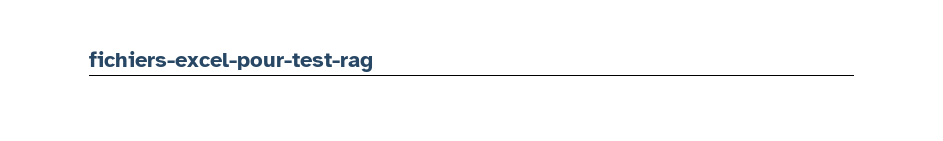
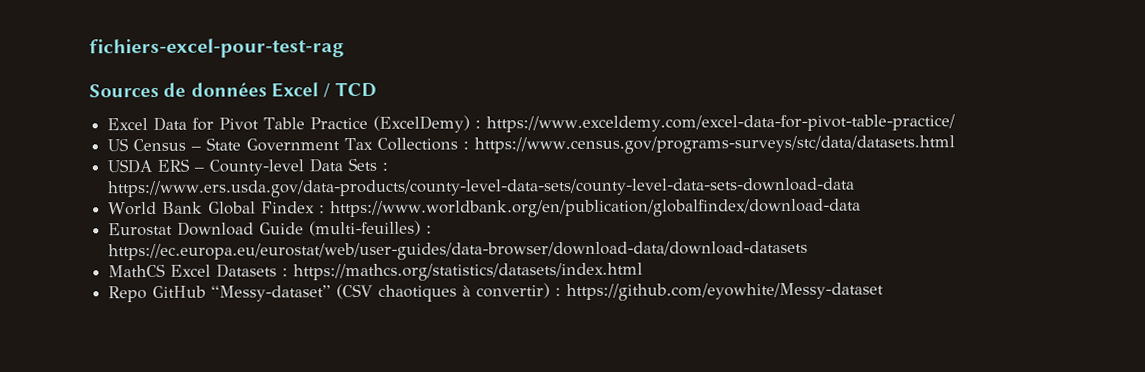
(373, 61) none -> [89,81,378,98] [107,114,956,133] [107,135,956,155] [107,157,389,176] [107,177,856,199] [108,198,862,219] [108,220,433,237] [108,240,809,262] [108,262,644,282] [108,282,885,303] // Sources de données Excel / TCD // Excel Data for Pivot Table Practice (ExcelDemy) : https://www.exceldemy.com/excel-data-for-pivot-table-practice/ // US Census – State Government Tax Collections : https://www.census.gov/programs-surveys/stc/data/datasets.html // USDA ERS – County-level Data Sets : https://www.ers.usda.gov/data-products/county-level-data-sets/county-level-data-sets-download-data // World Bank Global Findex : https://www.worldbank.org/en/publication/globalfindex/download-data // Eurostat Download Guide (multi-feuilles) : https://ec.europa.eu/eurostat/web/user-guides/data-browser/download-data/download-datasets // MathCS Excel Datasets : https://mathcs.org/statistics/datasets/index.html // Repo GitHub “Messy-dataset” (CSV chaotiques à convertir) : https://github.com/eyowhite/Messy-dataset

